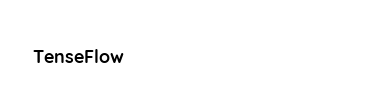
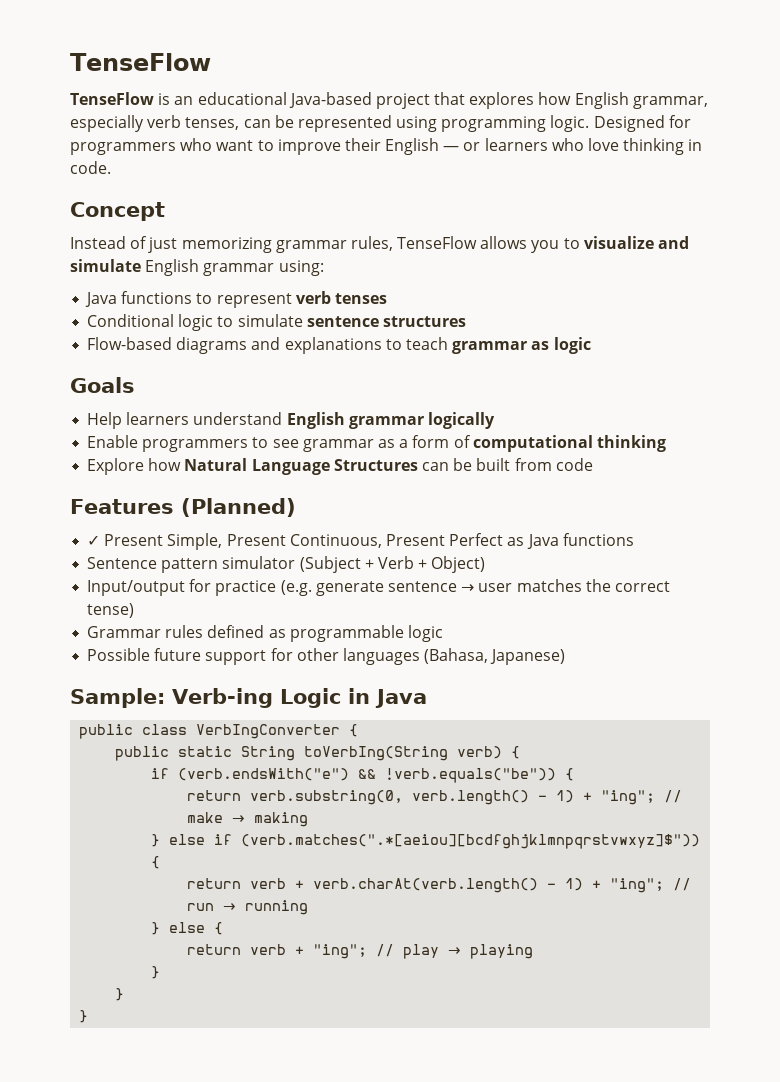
[33,49,124,63] TenseFlow -> [70,53,211,71] [70,92,708,109] [70,115,691,132] [70,138,703,155] [70,161,111,174] [70,202,165,221] [70,236,690,253] [70,259,324,276] [85,291,387,308] [87,314,466,331] [87,337,591,354] [70,377,135,393] [87,412,495,429] [87,435,666,452] [87,458,593,475] [70,498,296,517] [87,533,634,550] [87,556,486,573] [87,579,670,596] [87,603,135,618] [87,625,443,642] [87,648,566,665] [70,688,427,708] [79,724,359,739] [115,746,521,761] [151,768,575,783] [187,790,683,805] [187,812,309,827] [151,834,701,849] [151,856,161,869] [187,878,692,893] [187,900,309,915] [151,922,224,935] [187,944,534,959] [151,966,161,979] [115,988,125,1001] [79,1010,89,1023] TenseFlow // TenseFlow is an educational Java-based project that explores how English grammar, especially verb tenses, can be represented using programming logic. Designed for programmers who want to improve their English — or learners who love thinking in code. // Concept // Instead of just memorizing grammar rules, TenseFlow allows you to visualize and simulate English grammar using: // Java functions to represent verb tenses // Conditional logic to simulate sentence structures // Flow-based diagrams and explanations to teach grammar as logic // Goals // Help learners understand English grammar logically // Enable programmers to see grammar as a form of computational thinking // Explore how Natural Language Structures can be built from code // Features (Planned) // ✓ Present Simple, Present Continuous, Present Perfect as Java functions // Sentence pattern simulator (Subject + Verb + Object) // Input/output for practice (e.g. generate sentence → user matches the correct tense) // Grammar rules defined as programmable logic // Possible future support for other languages (Bahasa, Japanese) // Sample: Verb-ing Logic in Java // public class VerbIngConverter { // public static String toVerbIng(String verb) { // if (verb.endsWith("e") && !verb.equals("be")) { // return verb.substring(0, verb.length() - 1) + "ing"; // make → making // } else if (verb.matches(".*[aeiou][bcdfghjklmnpqrstvwxyz]$")) { // return verb + verb.charAt(verb.length() - 1) + "ing"; // run → running // } else { // return verb + "ing"; // play → playing // } // } // }

